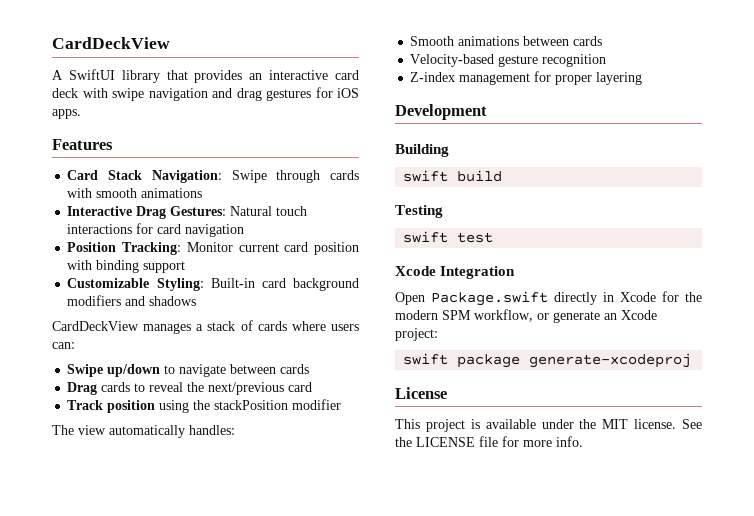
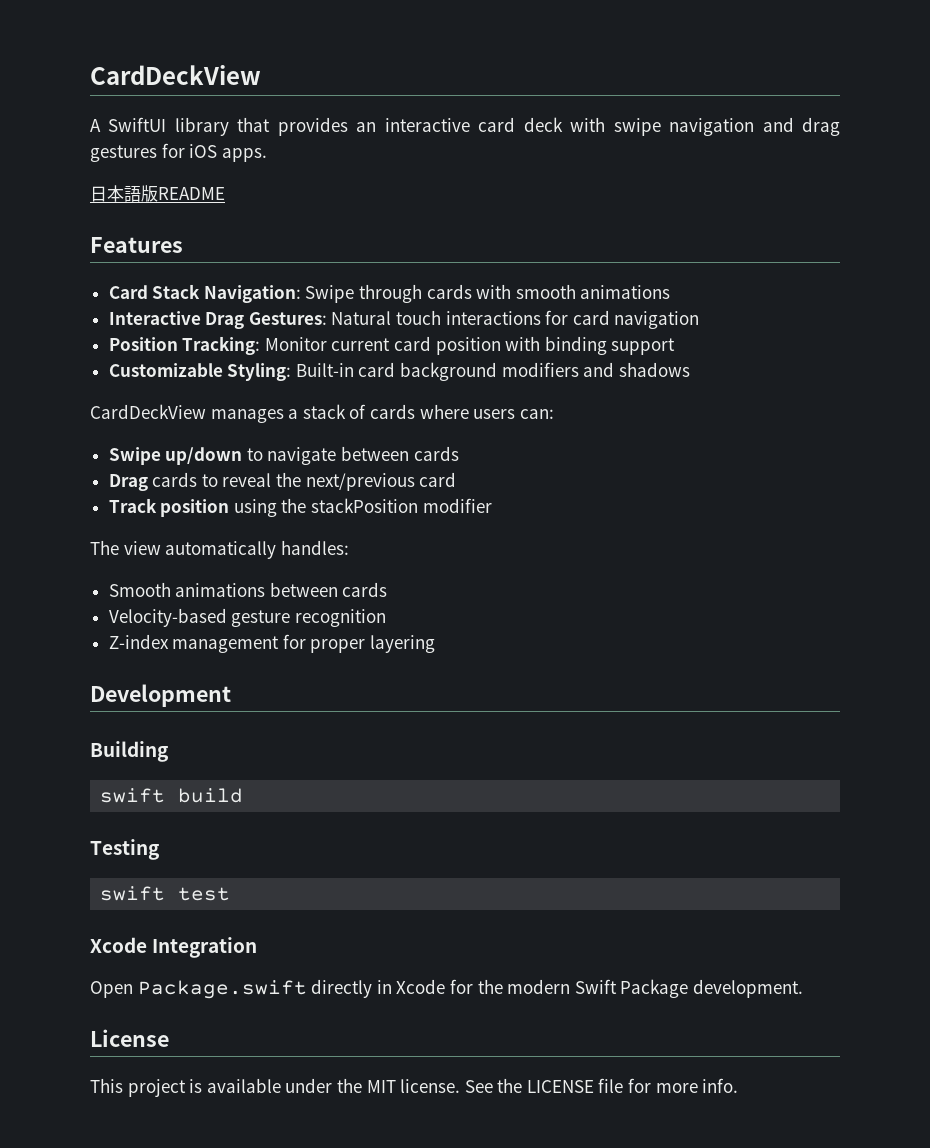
(81, 114) none -> [90,185,225,202] // 日本語版README
[442,309,657,323] [395,328,438,341] [403,353,692,368] SPM workflow, or generate an Xcode project: // swift package generate-xcodeproj -> [574,979,803,998] Swift Package development.

